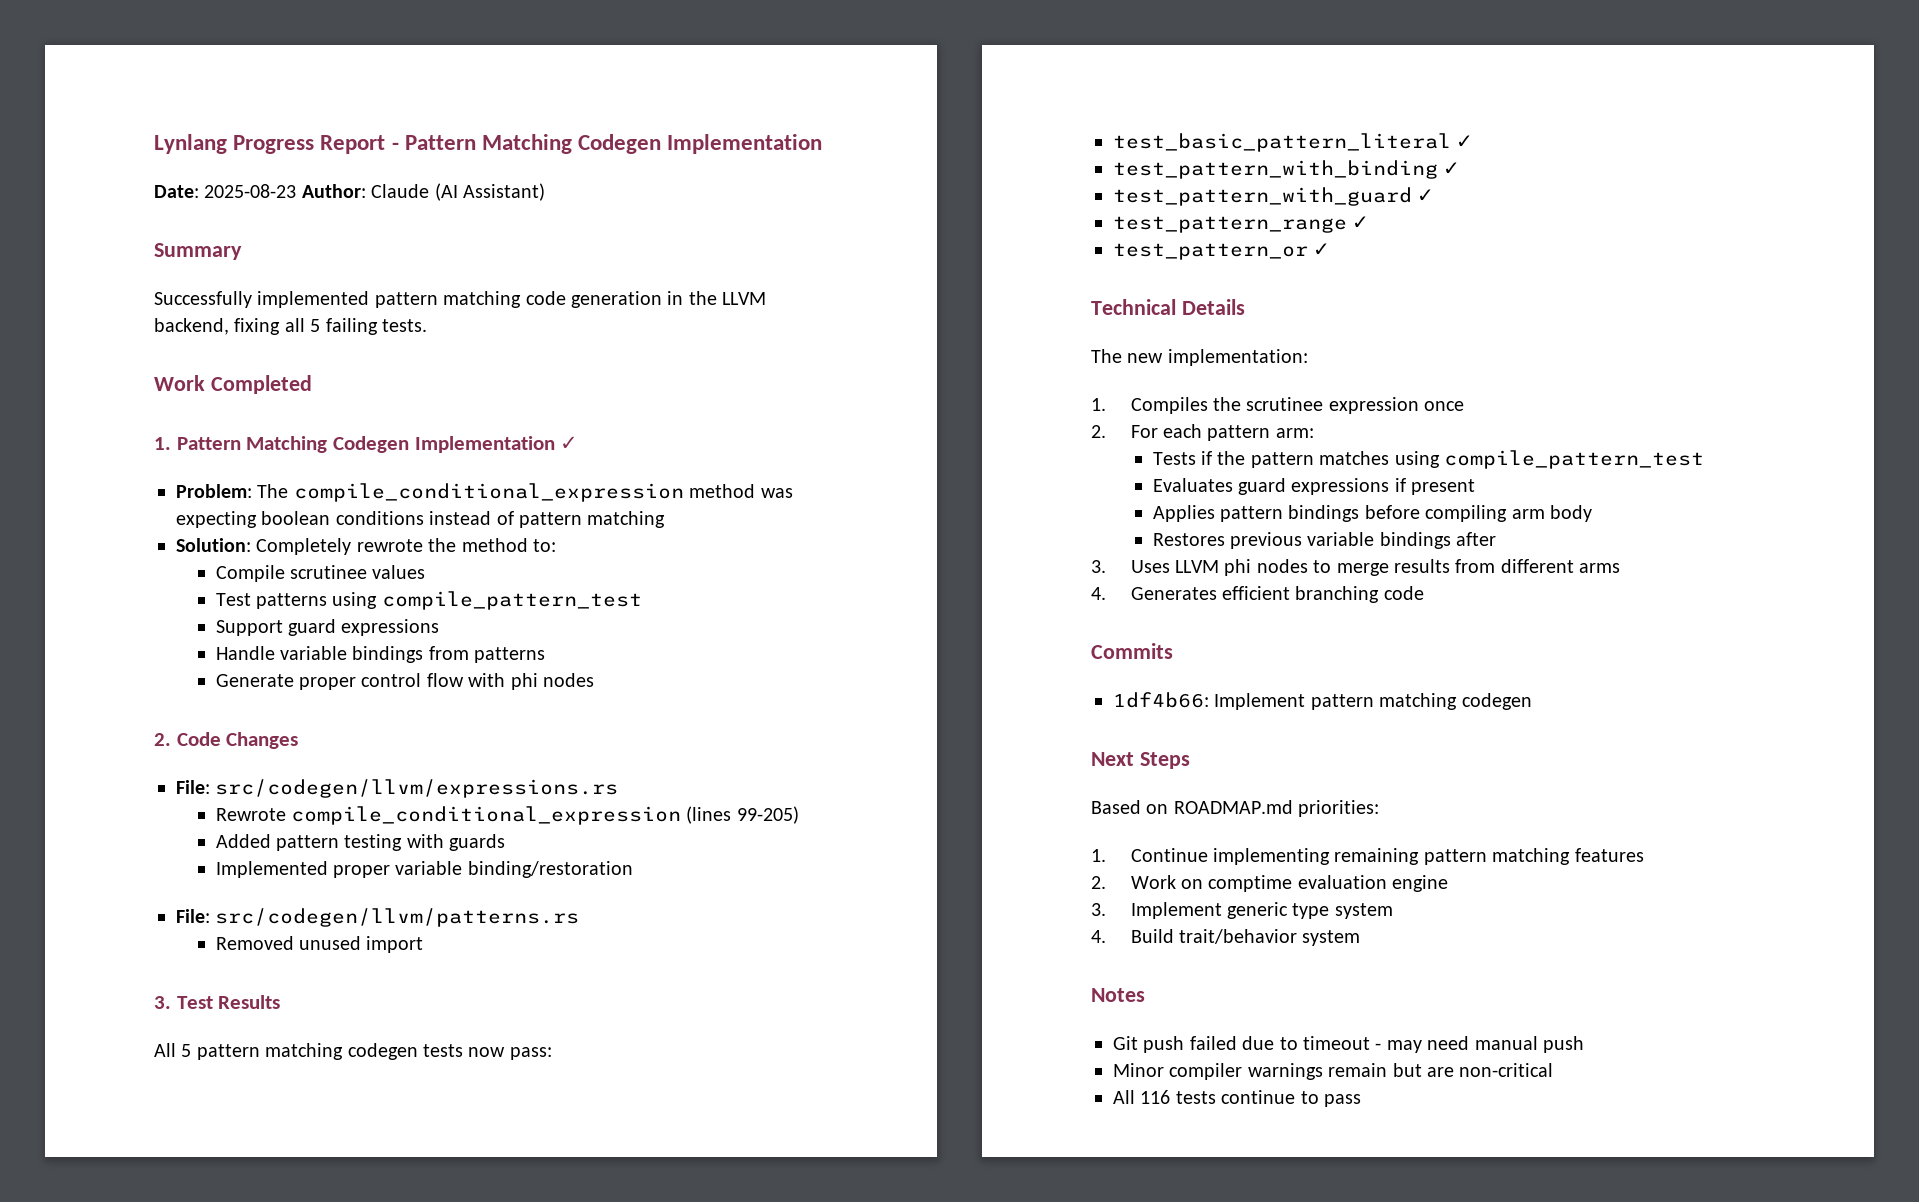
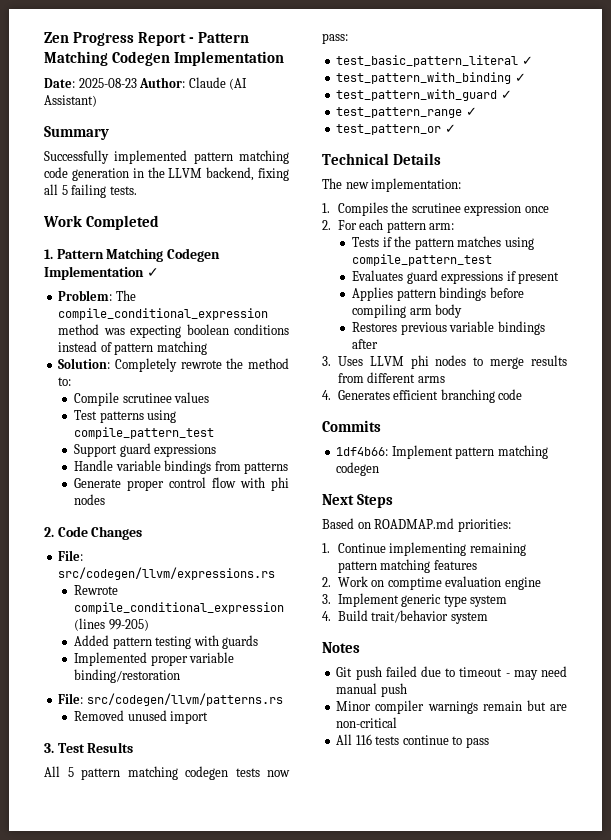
[154,134,227,154] Lynlang -> [44,32,69,43] Zen

